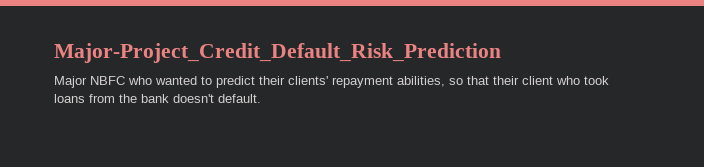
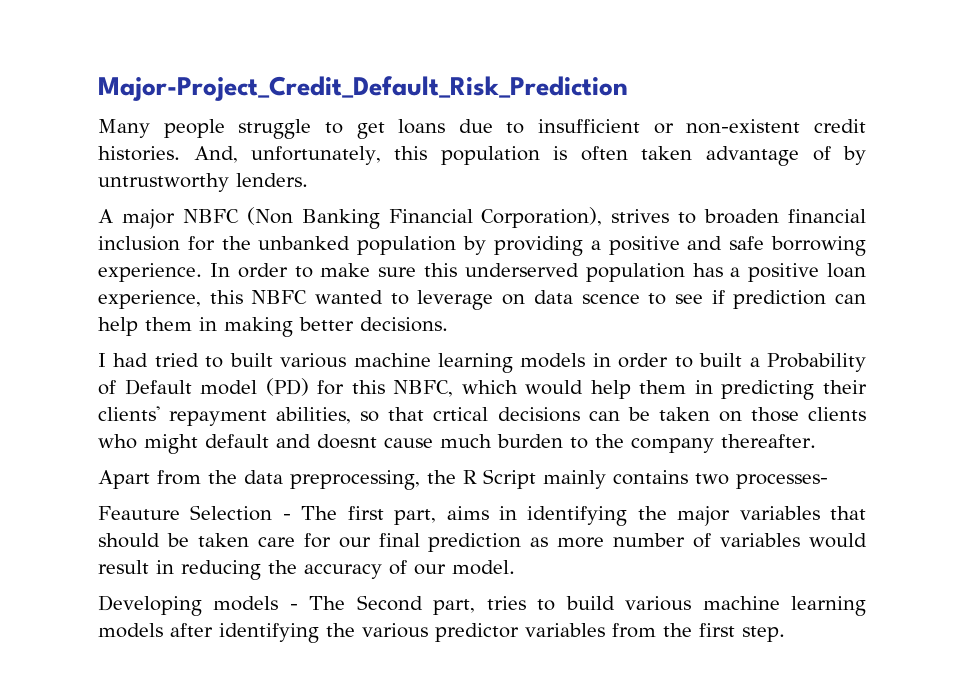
[54,76,255,88] Major NBFC who wanted to predict -> [98,119,866,139] [98,146,866,166] [98,173,308,192] [98,207,866,229] [98,236,867,256] [98,263,867,282] [98,290,867,310] [98,317,448,337] [98,353,867,373] [98,378,815,400] Many people struggle to get loans due to insufficient or non-existent credit histories. And, unfortunately, this population is often taken advantage of by untrustworthy lenders. // A major NBFC (Non Banking Financial Corporation), strives to broaden financial inclusion for the unbanked population by providing a positive and safe borrowing experience. In order to make sure this underserved population has a positive loan experience, this NBFC wanted to leverage on data scence to see if prediction can help them in making better decisions. // I had tried to built various machine learning models in order to built a Probability of Default model (PD) for this NBFC, which would help them in predicting
[493,76,609,85] [54,94,261,103] their client who took loans from the bank doesn't default. -> [433,407,867,422] [98,434,816,454] [98,469,828,490] [98,505,866,526] [98,533,867,552] [98,560,515,580] [98,595,866,616] [98,623,785,643] crtical decisions can be taken on those clients who might default and doesnt cause much burden to the company thereafter. // Apart from the data preprocessing, the R Script mainly contains two processes- // Feauture Selection - The first part, aims in identifying the major variables that should be taken care for our final prediction as more number of variables would result in reducing the accuracy of our model. // Developing models - The Second part, tries to build various machine learning models after identifying the various predictor variables from the first step.

